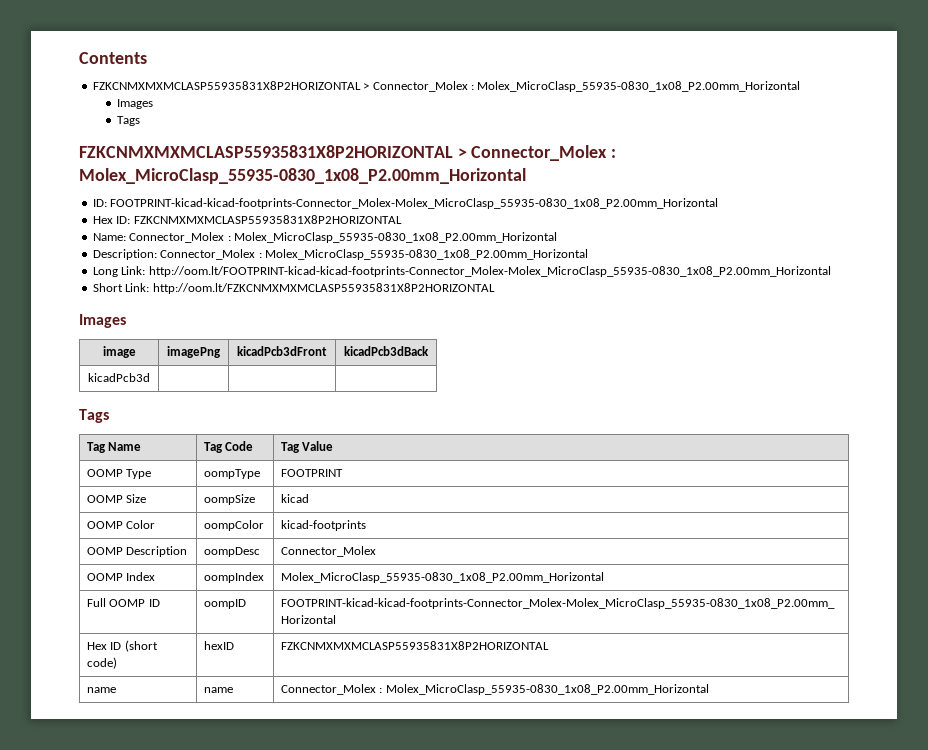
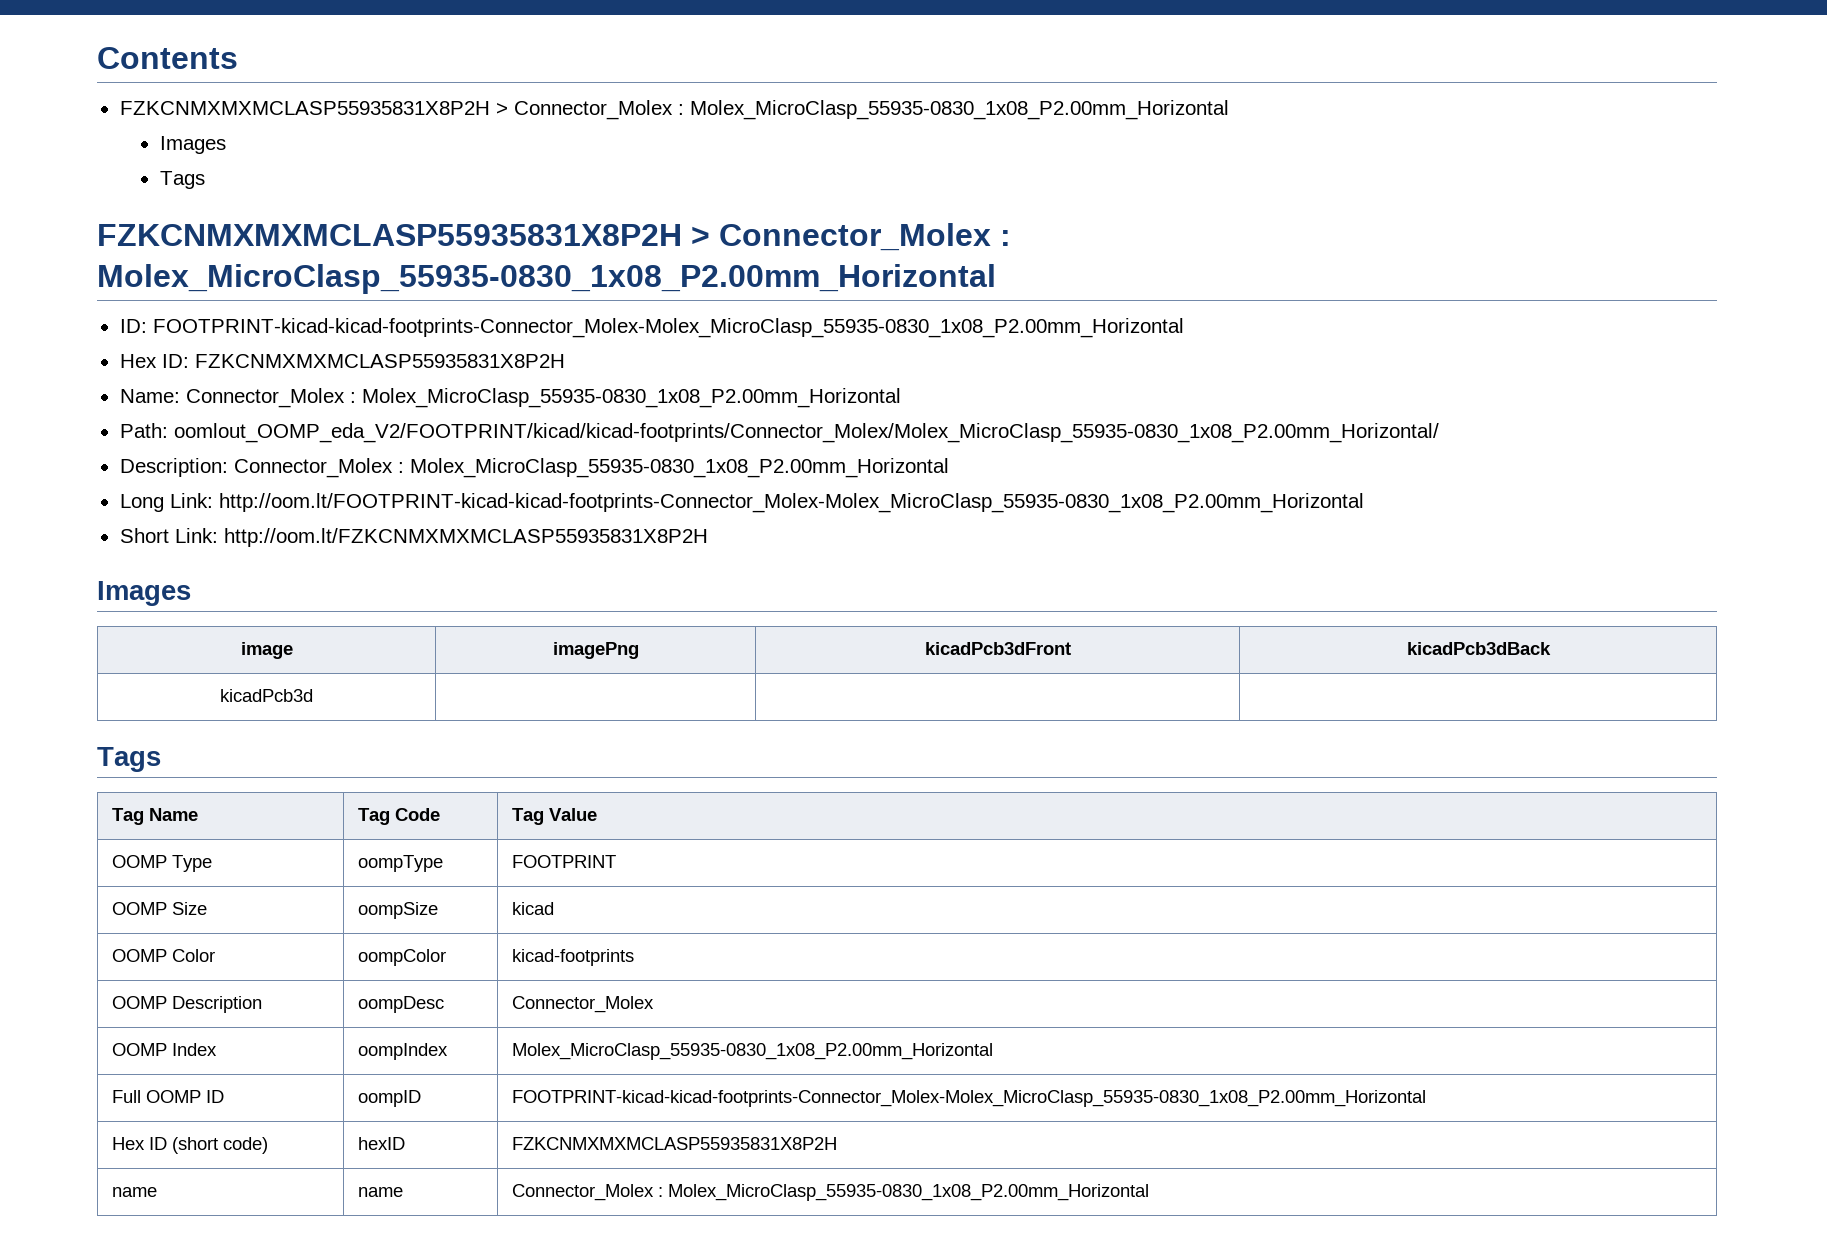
[92,81,361,90] FZKCNMXMXMCLASP55935831X8P2HORIZONTAL -> [119,101,490,115] FZKCNMXMXMCLASP55935831X8P2H
[79,145,453,158] FZKCNMXMXMCLASP55935831X8P2HORIZONTAL -> [97,224,682,246] FZKCNMXMXMCLASP55935831X8P2H
[133,215,402,224] FZKCNMXMXMCLASP55935831X8P2HORIZONTAL -> [194,354,565,368] FZKCNMXMXMCLASP55935831X8P2H
(557, 237) none -> [119,423,1439,443] // Path: oomlout_OOMP_eda_V2/FOOTPRINT/kicad/kicad-footprints/Connector_Molex/Molex_MicroClasp_55935-0830_1x08_P2.00mm_Horizontal/
[152,283,495,294] http://oom.lt/FZKCNMXMXMCLASP55935831X8P2HORIZONTAL -> [223,528,708,547] http://oom.lt/FZKCNMXMXMCLASP55935831X8P2H
[281,641,550,650] FZKCNMXMXMCLASP55935831X8P2HORIZONTAL -> [511,1137,837,1150] FZKCNMXMXMCLASP55935831X8P2H

